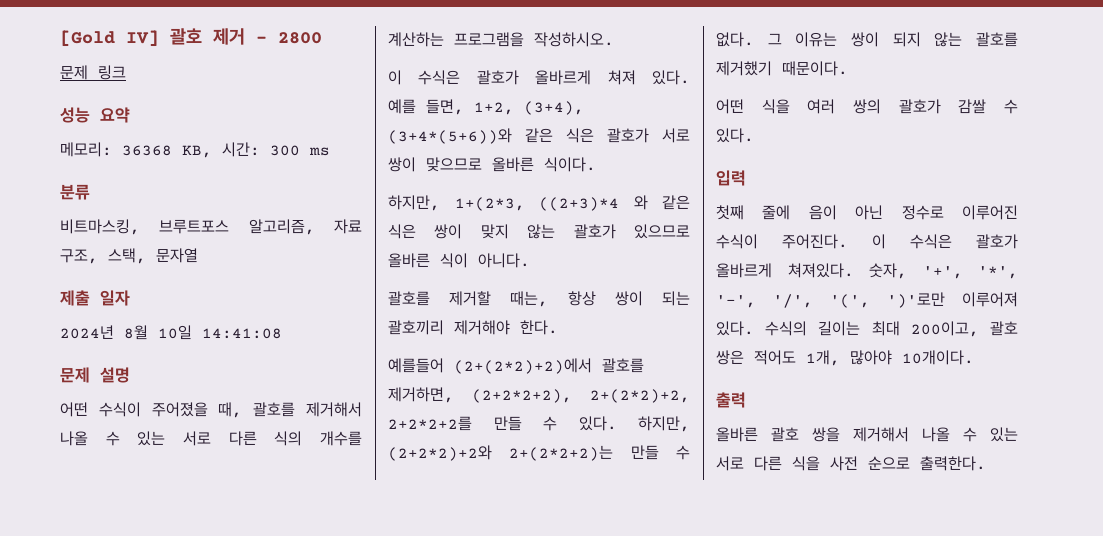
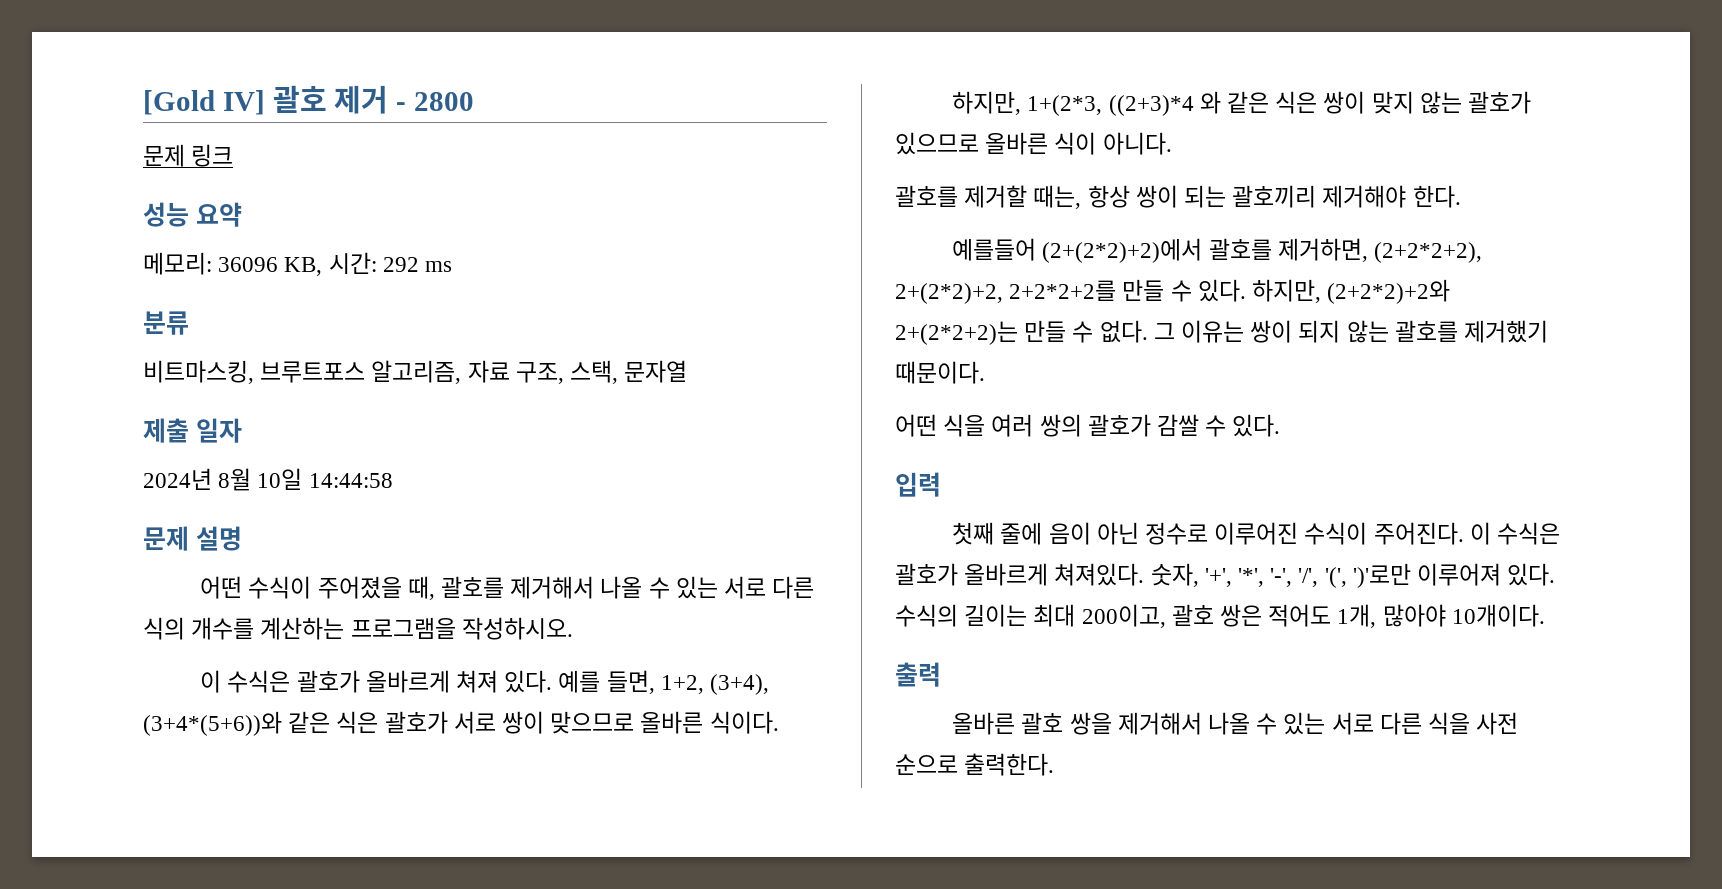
[122,145,172,156] 36368 -> [218,257,279,272] 36096
[270,145,300,156] 300 -> [382,257,419,272] 292
[202,328,282,339] 14:41:08 -> [308,473,393,488] 14:44:58

